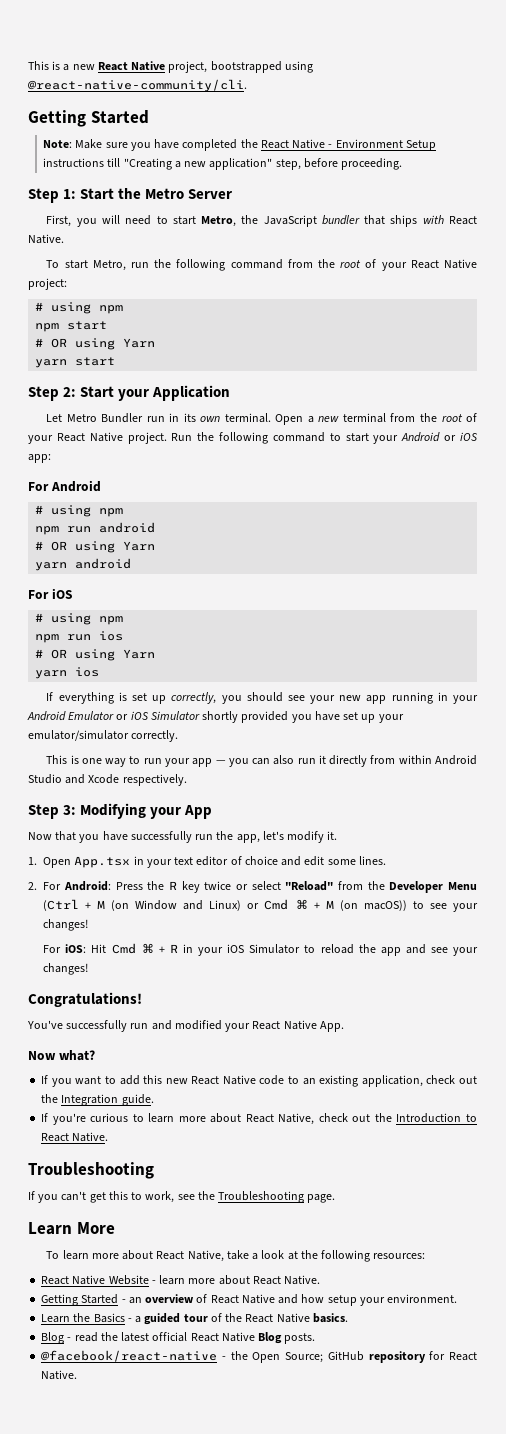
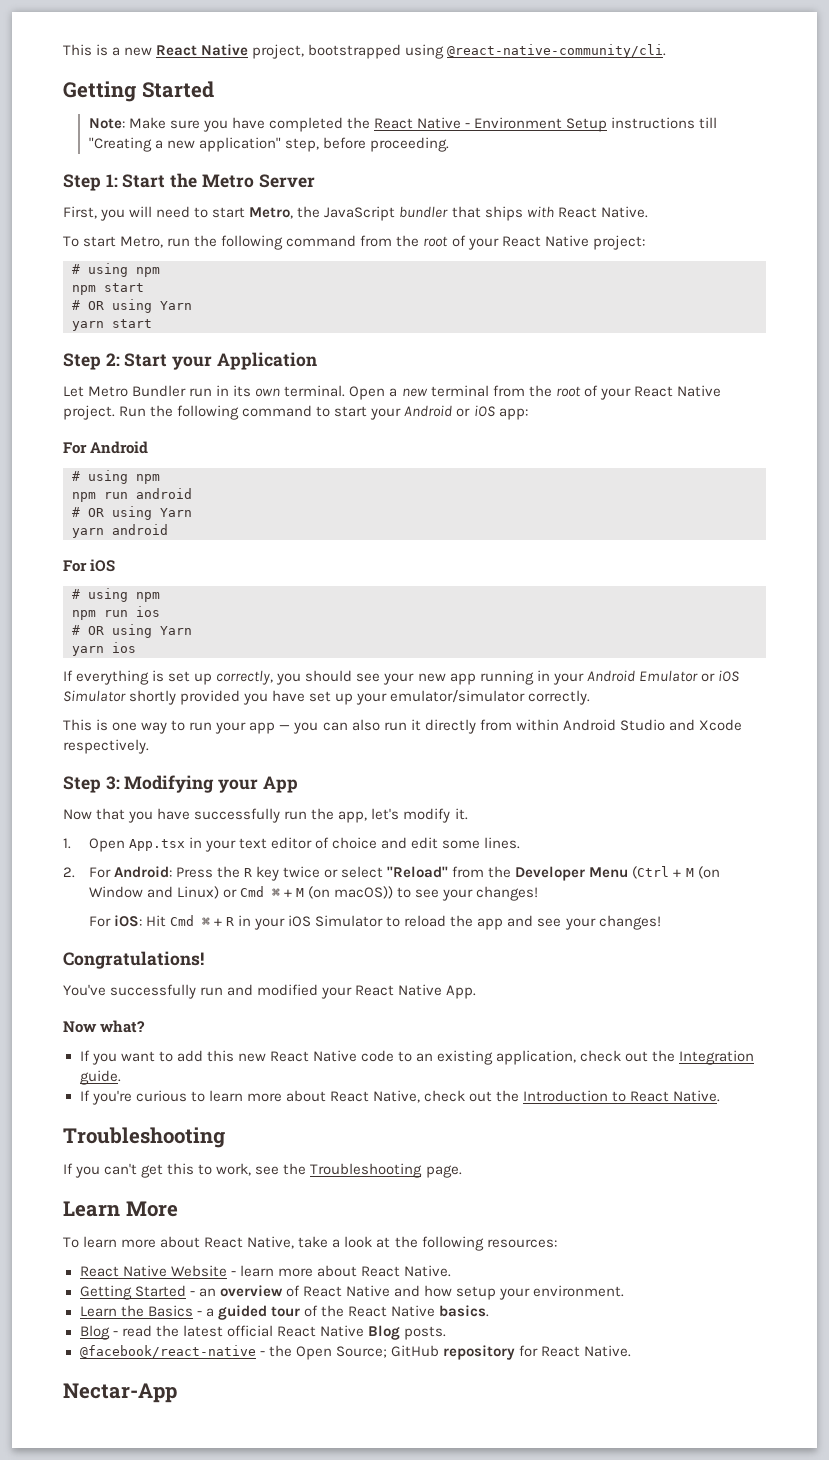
(78, 1375) none -> [63,1383,177,1403] // Nectar-App

